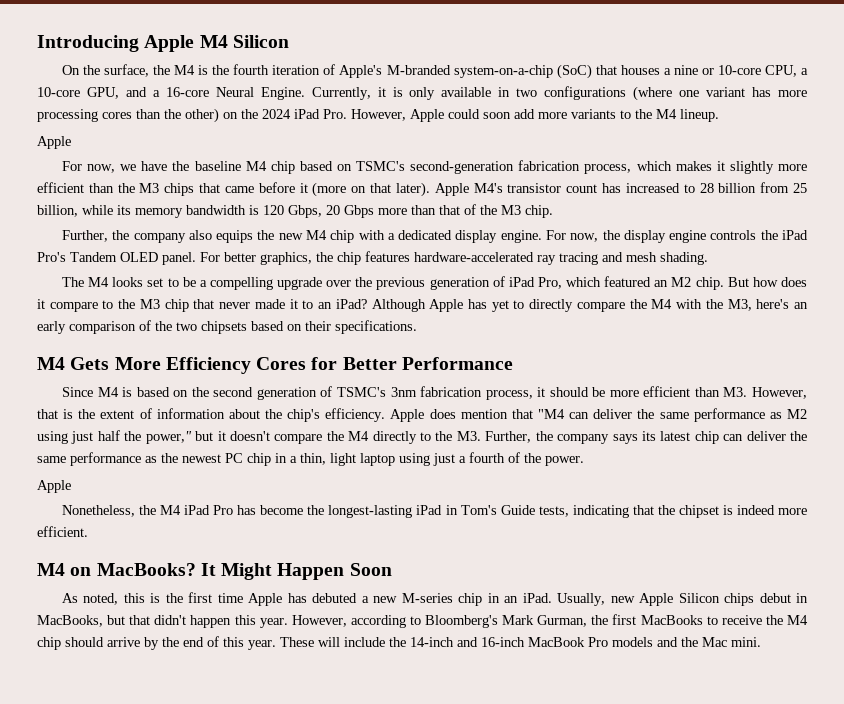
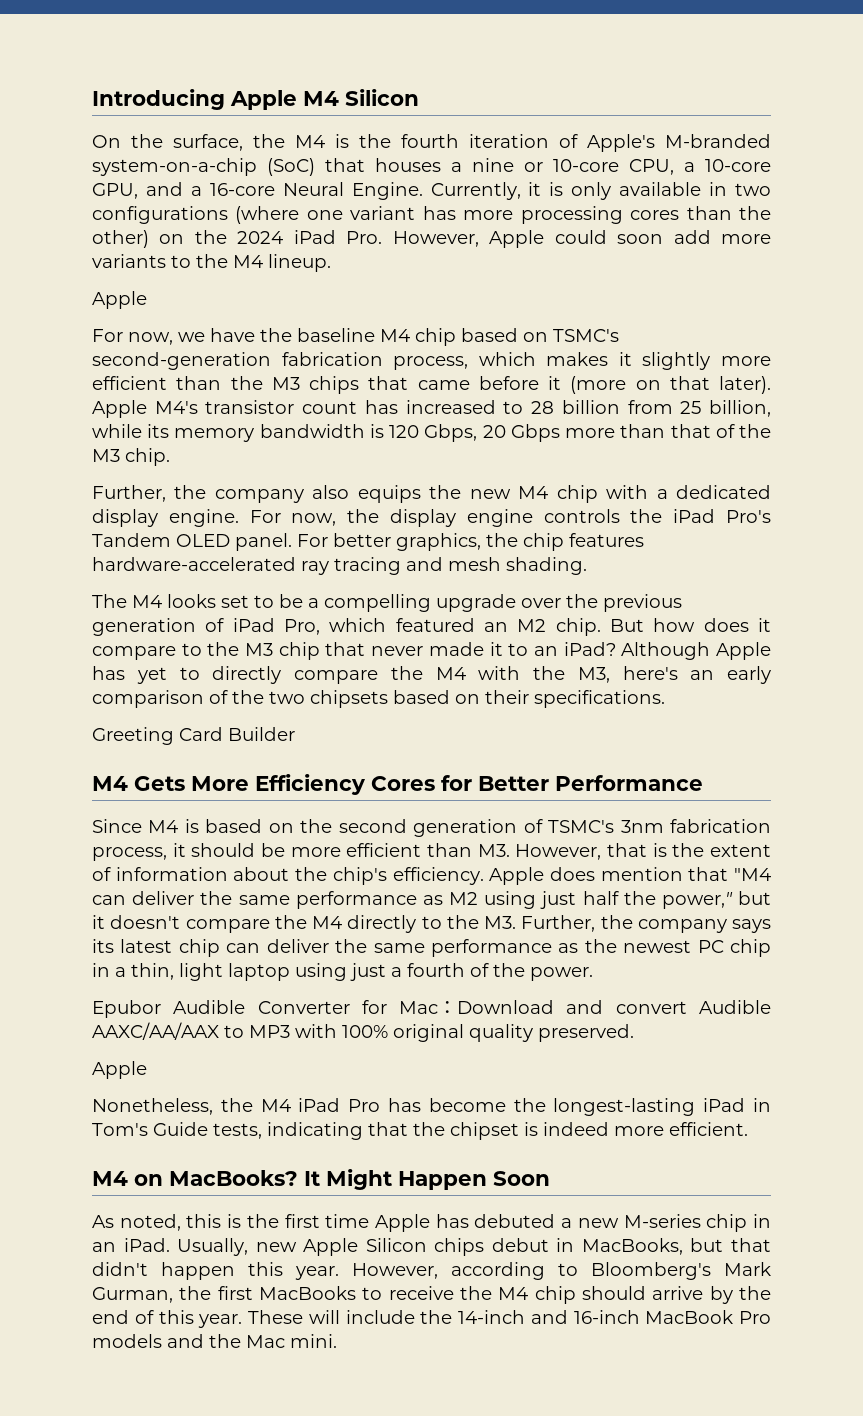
(417, 327) none -> [92,727,295,745] // Greeting Card Builder
(584, 461) none -> [92,1000,771,1018] [92,1022,634,1042] // Epubor Audible Converter for Mac：Download and convert Audible AAXC/AA/AAX to MP3 with 100% original quality preserved.

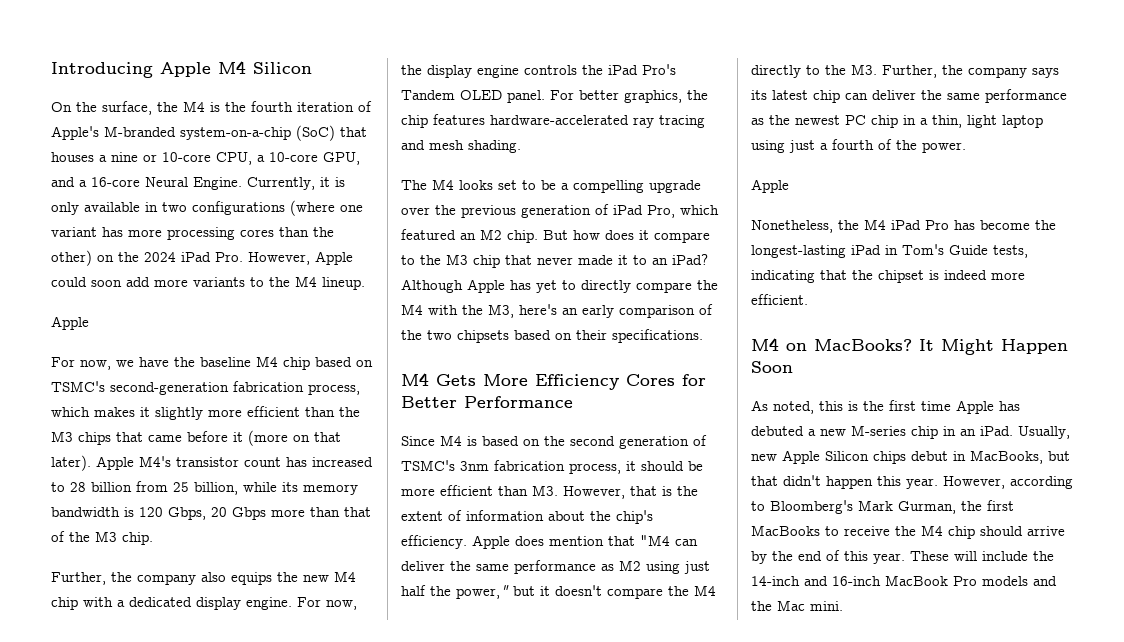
[92,727,295,745] // Greeting Card Builder -> (703, 336) none
[92,1000,771,1018] [92,1022,634,1042] // Epubor Audible Converter for Mac：Download and convert Audible AAXC/AA/AAX to MP3 with 100% original quality preserved. -> (966, 147) none

